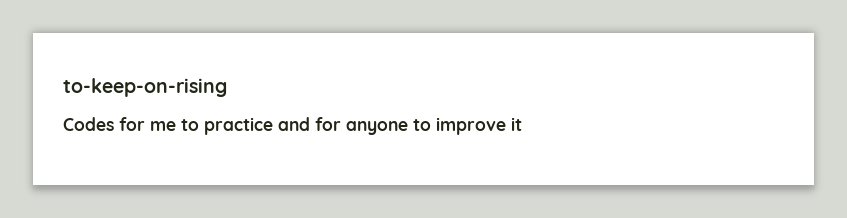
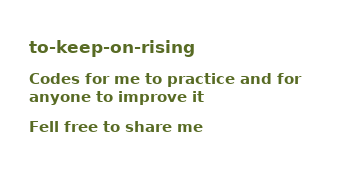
(522, 124) none -> [29,121,203,132] // Fell free to share me

